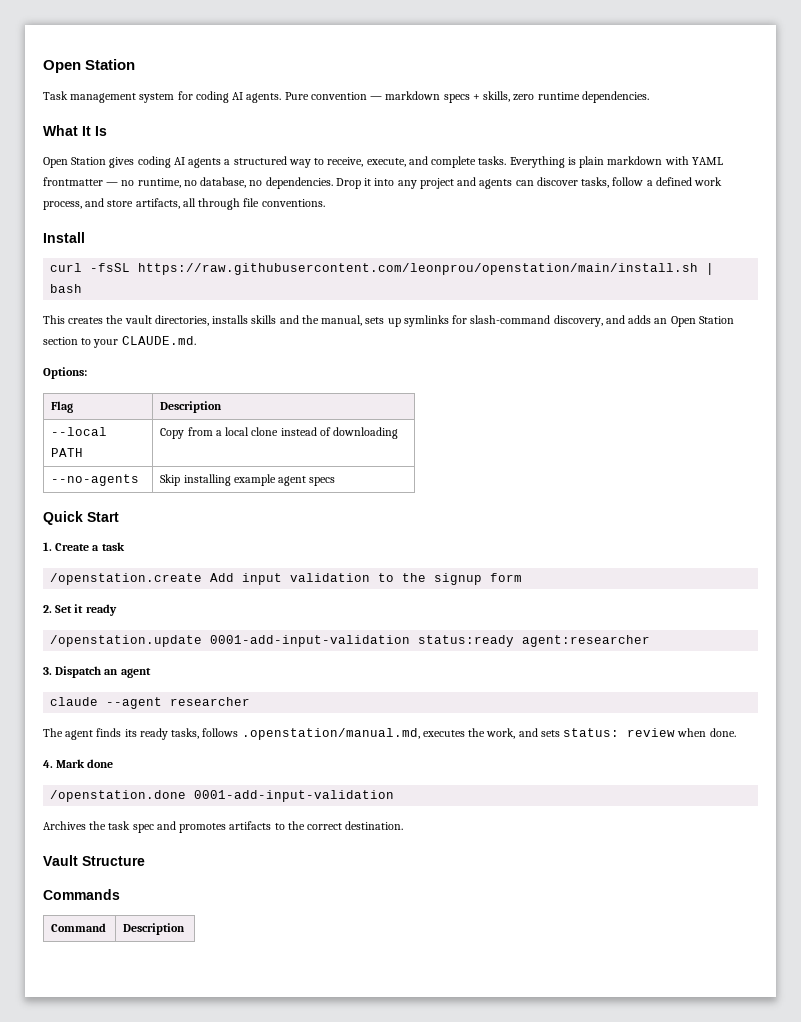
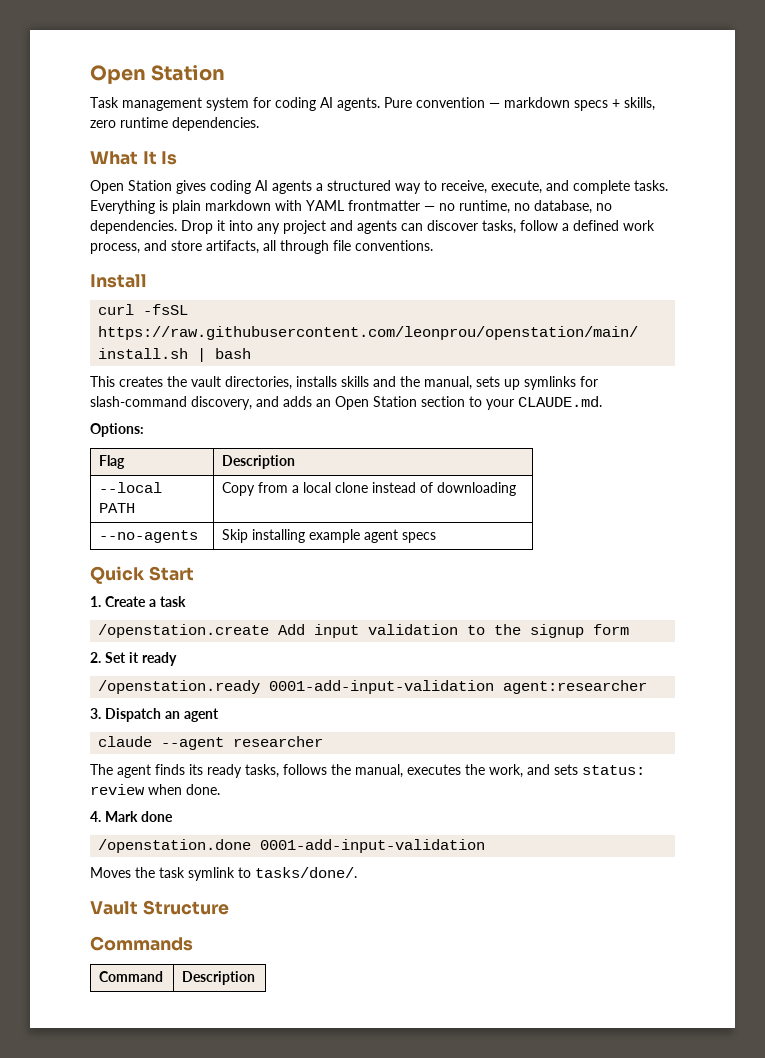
[50,635,515,647] /openstation.update 0001-add-input-validation status:ready -> [98,680,495,694] /openstation.ready 0001-add-input-validation
[241,728,420,740] .openstation/manual.md, -> [331,764,403,778] the manual,
[43,821,86,830] Archives -> [90,867,131,878] Moves
[132,821,404,833] spec and promotes artifacts to the correct destination. -> [188,867,357,881] symlink to tasks/done/.

